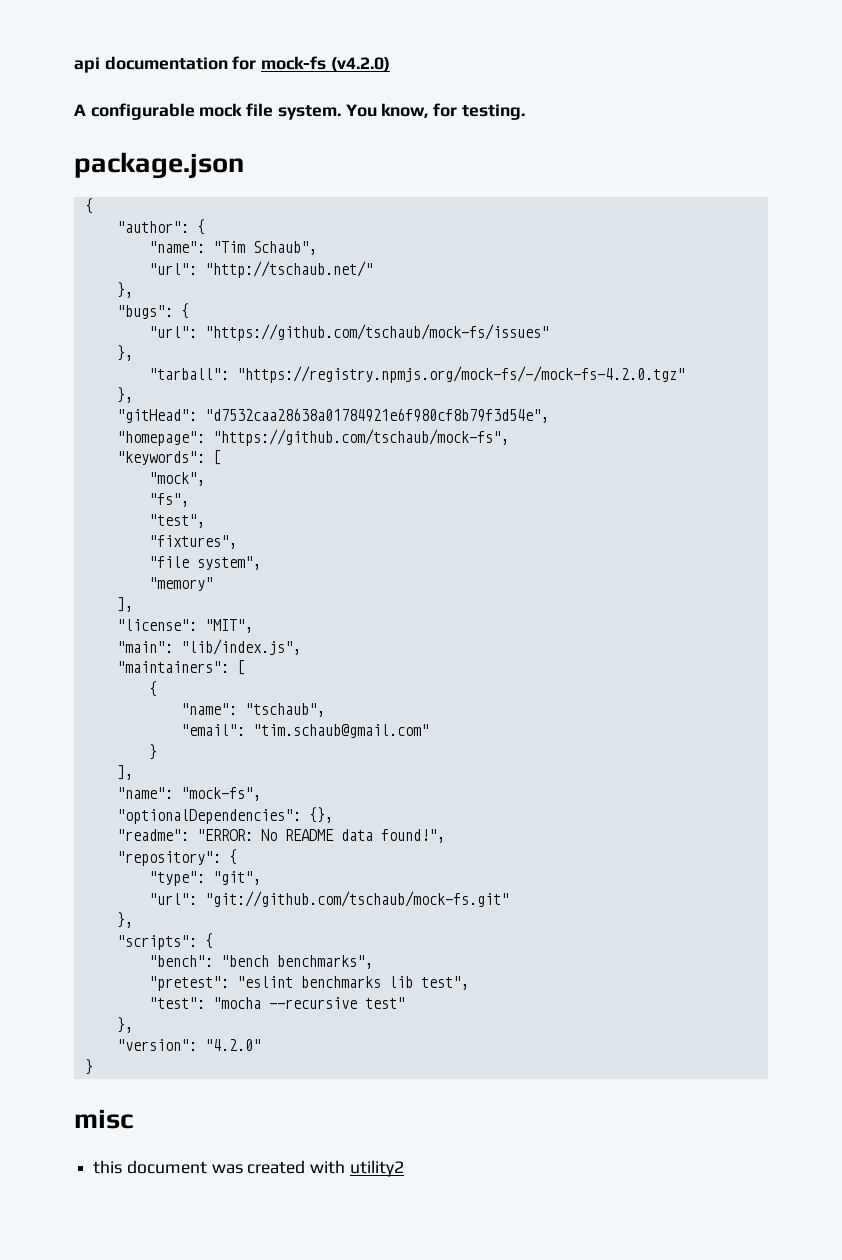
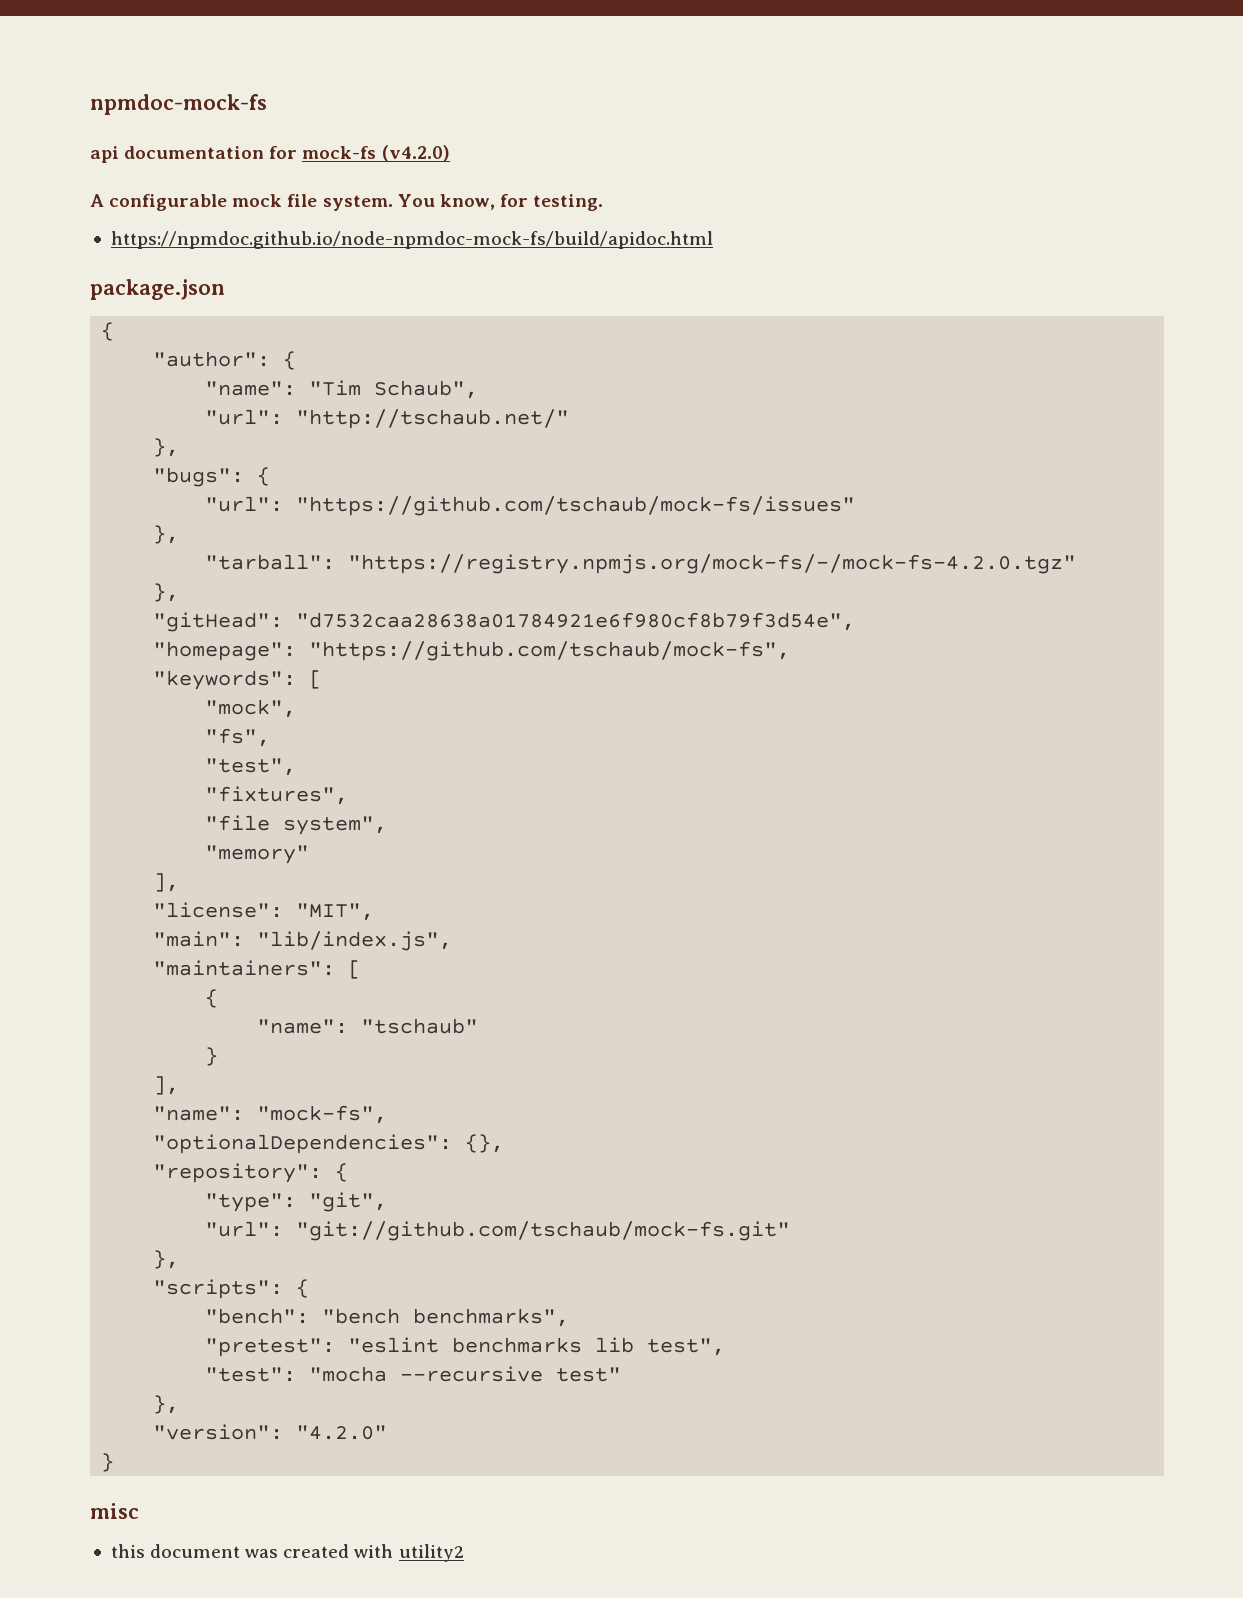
(74, 65) none -> [90,94,267,115] npmdoc-mock-fs //
(525, 112) none -> [110,231,713,249] // https://npmdoc.github.io/node-npmdoc-mock-fs/build/apidoc.html
[244,703,325,717] [180,724,429,738] "tschaub", // "email": "tim.schaub@gmail.com" -> [361,1018,479,1034] "tschaub"
[116,829,445,843] // "readme": "ERROR: No README data found!", -> (505, 1143) none

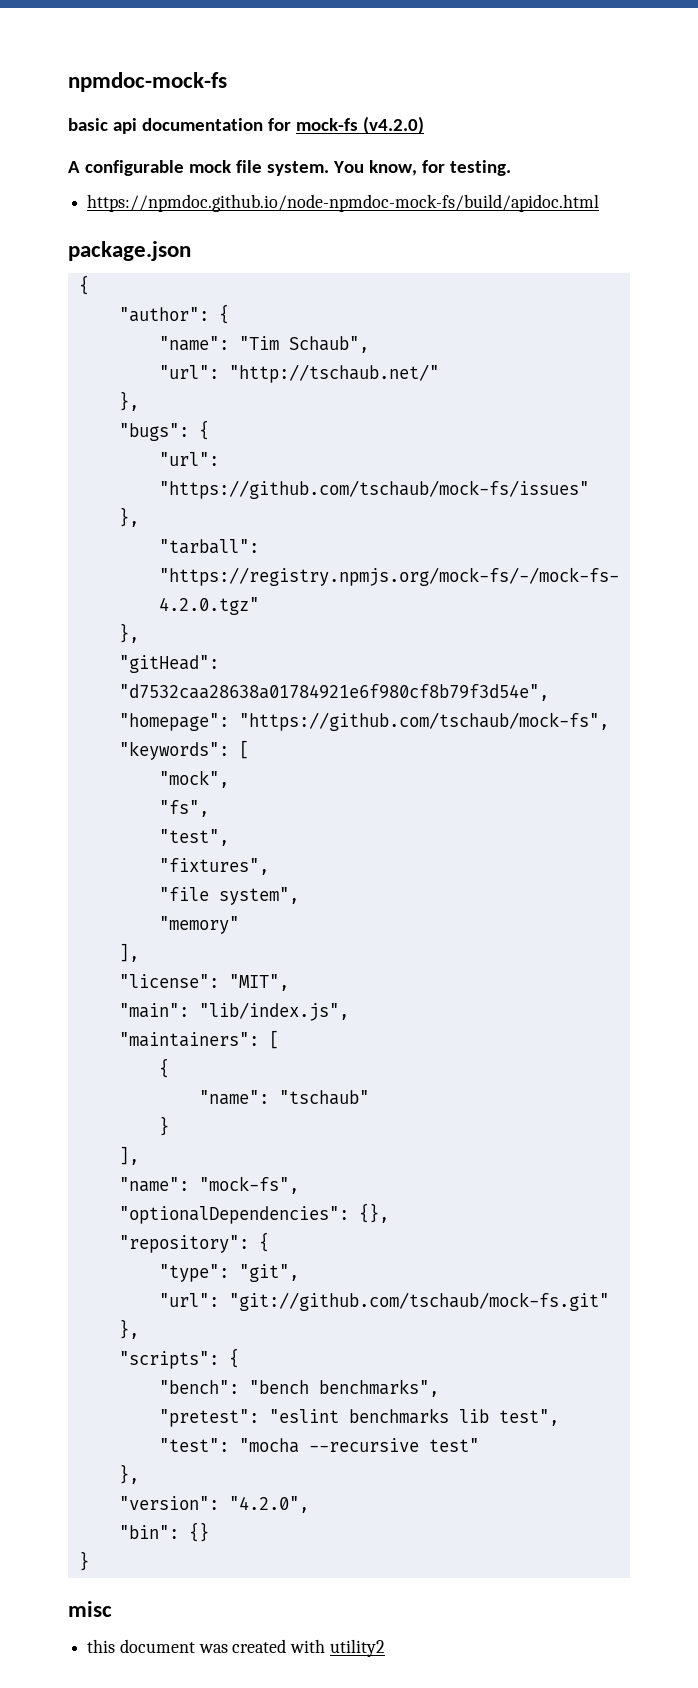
(267, 104) none -> [68,118,108,131] basic
[296,1425,388,1440] "4.2.0" -> [228,1496,309,1513] [118,1522,209,1542] "4.2.0", // "bin": {}

